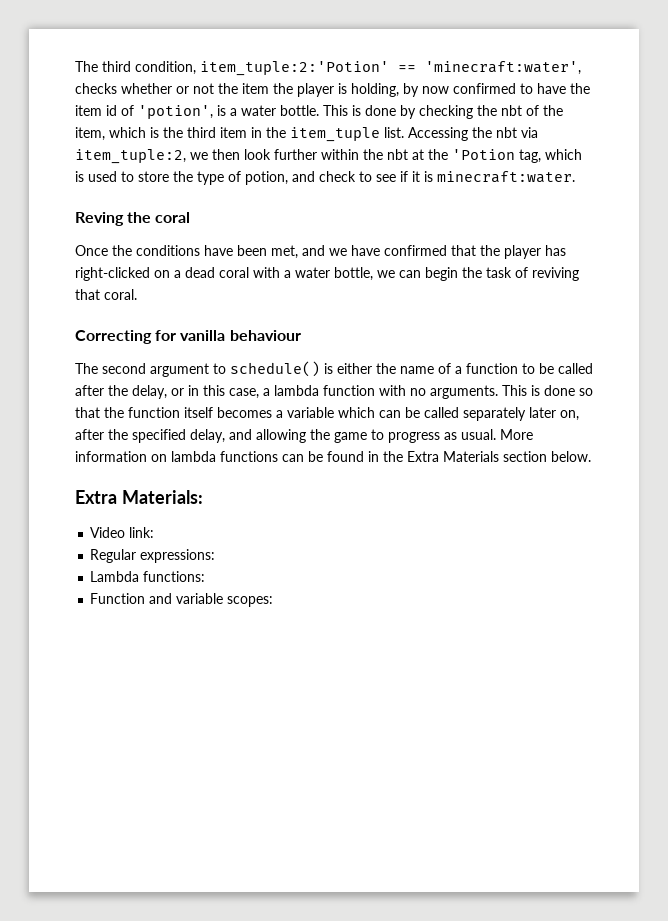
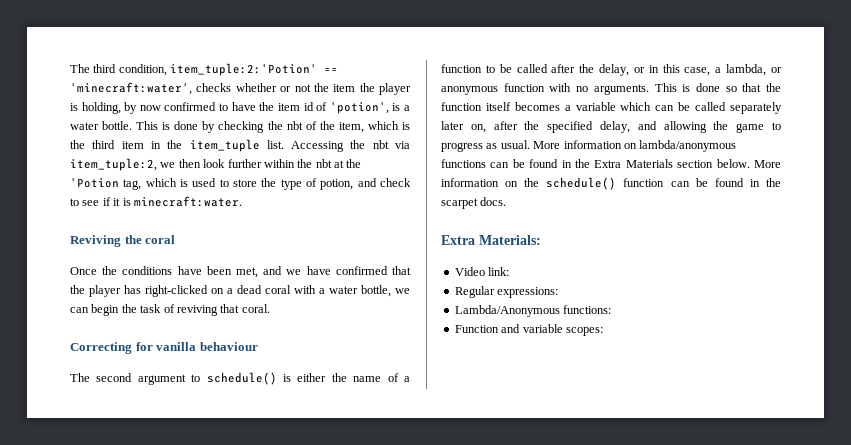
[75,212,124,226] Reving -> [70,235,121,247] Reviving
[274,385,319,396] lambda -> [726,64,782,76] [441,86,498,95] lambda, or anonymous
[171,451,216,462] lambda -> [639,140,737,152] lambda/anonymous
(591, 456) none -> [754,160,781,168] [441,177,781,190] [441,197,507,209] More information on the schedule() function can be found in the scarpet docs.
[90,571,140,582] Lambda -> [454,305,560,317] Lambda/Anonymous

